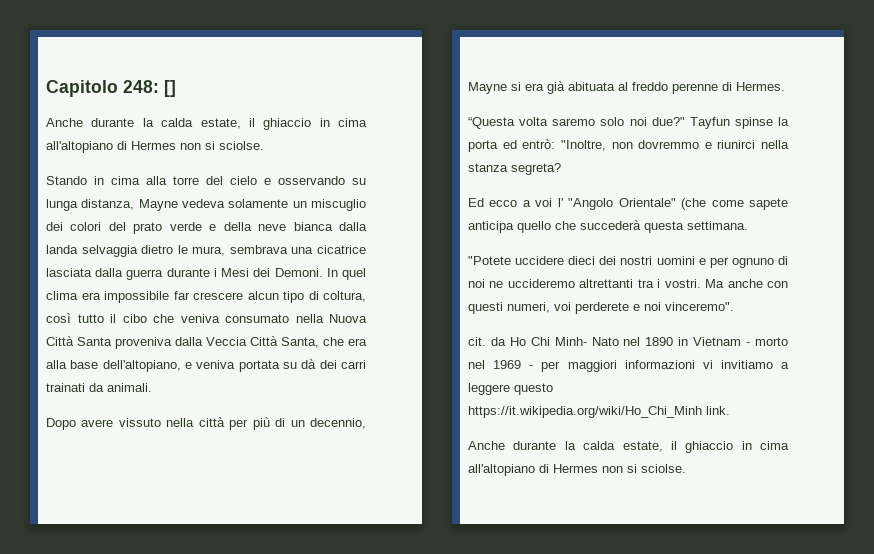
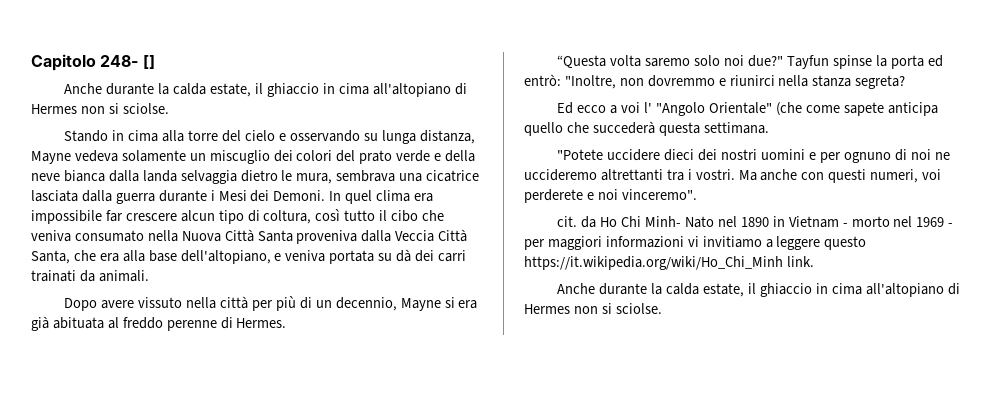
[123,80,159,93] 248: -> [100,55,139,67] 248-

